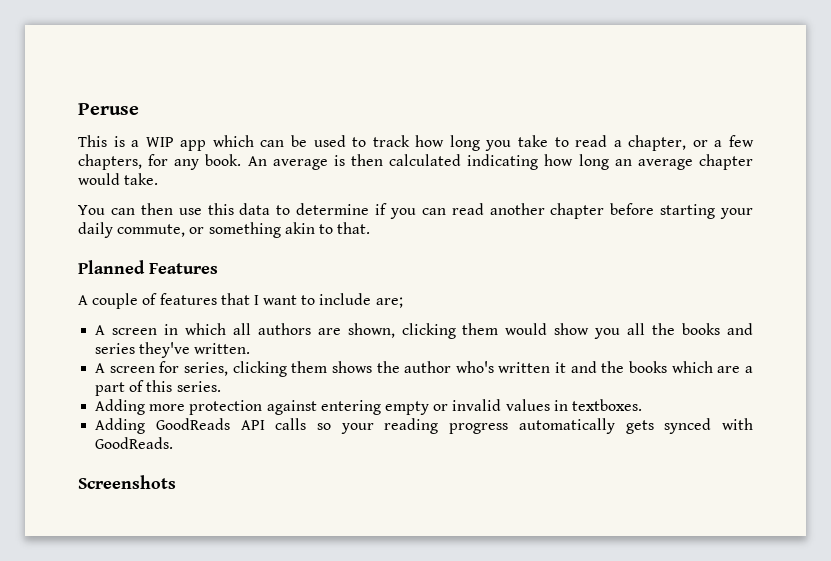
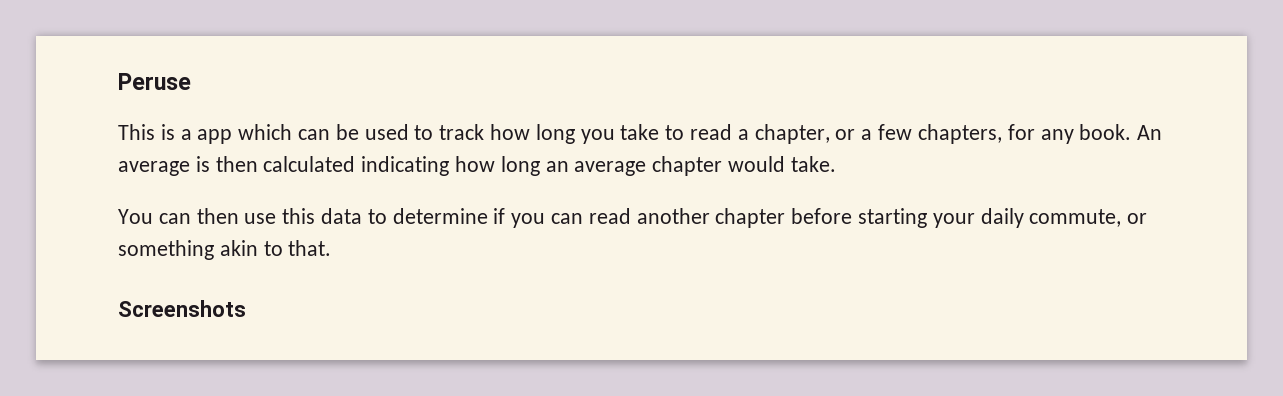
[145,137,174,147] WIP -> (192, 134) none
[78,260,218,274] [78,293,403,309] [95,323,754,339] [95,342,251,358] [95,361,753,377] [95,380,221,396] [95,399,642,415] [95,418,754,434] [95,437,174,449] // Planned Features // A couple of features that I want to include are; // A screen in which all authors are shown, clicking them would show you all the books and series they've written. // A screen for series, clicking them shows the author who's written it and the books which are a part of this series. // Adding more protection against entering empty or invalid values in textboxes. // Adding GoodReads API calls so your reading progress automatically gets synced with GoodReads. -> (332, 248) none

